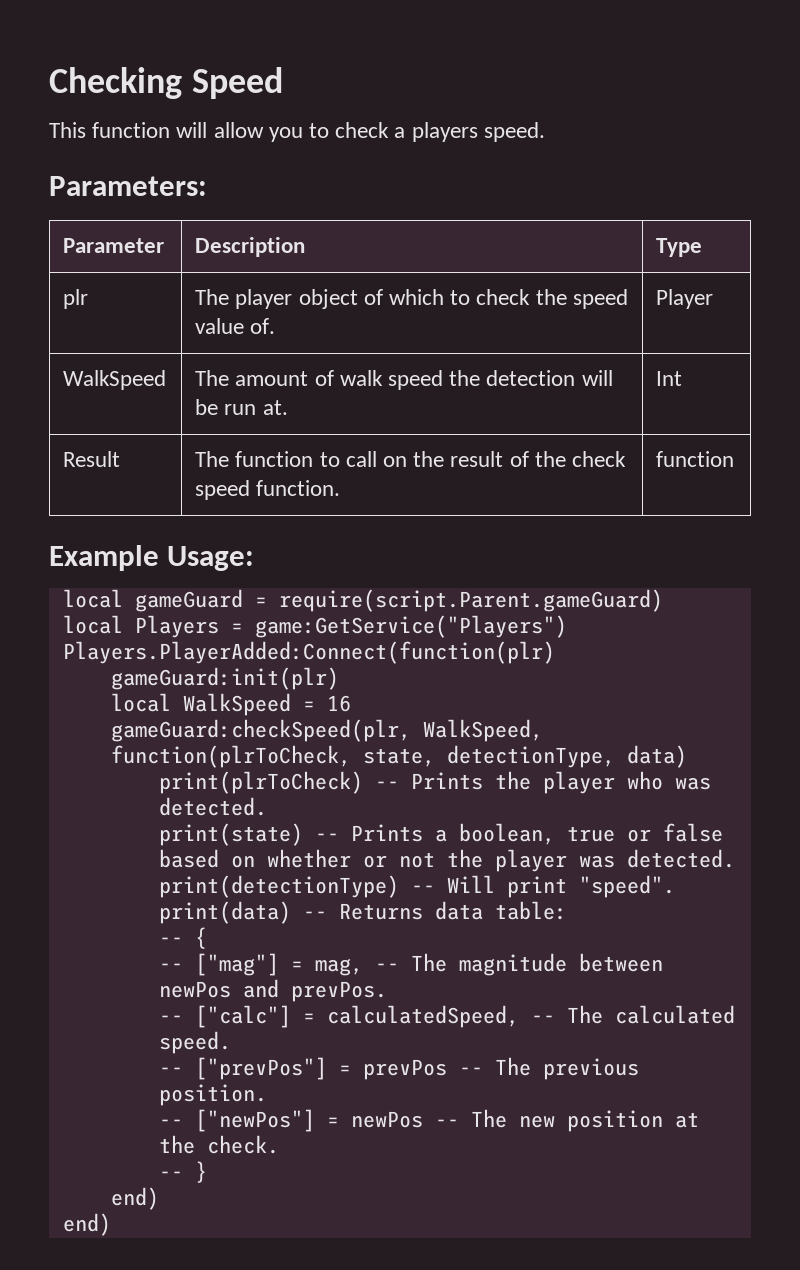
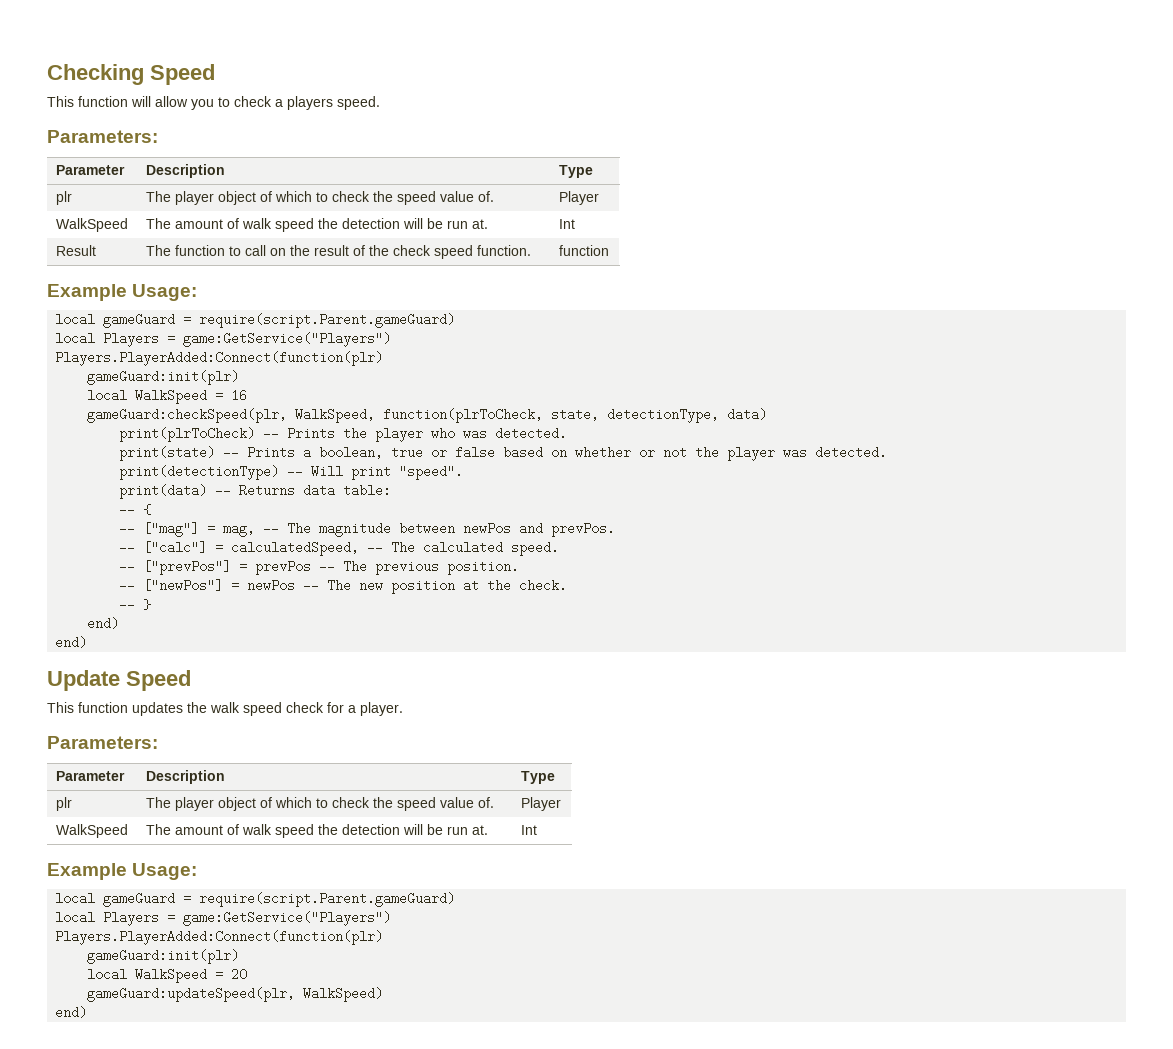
(111, 1224) none -> [47,670,191,691] [47,702,403,716] [47,736,158,749] [55,771,125,781] [145,770,225,784] [520,771,555,784] [55,797,72,811] [145,797,494,811] [520,797,561,811] [55,824,128,838] [145,824,488,838] [520,825,537,835] [47,863,198,880] [55,892,456,907] [55,911,392,926] [55,930,384,945] [87,949,240,964] [87,968,248,983] [87,987,384,1002] [55,1006,88,1019] // Update Speed // This function updates the walk speed check for a player. // Parameters: // Parameter | Description | Type // plr | The player object of which to check the speed value of. | Player // WalkSpeed | The amount of walk speed the detection will be run at. | Int // Example Usage: // local gameGuard = require(script.Parent.gameGuard) // local Players = game:GetService("Players") // Players.PlayerAdded:Connect(function(plr) // gameGuard:init(plr) // local WalkSpeed = 20 // gameGuard:updateSpeed(plr, WalkSpeed) // end)

